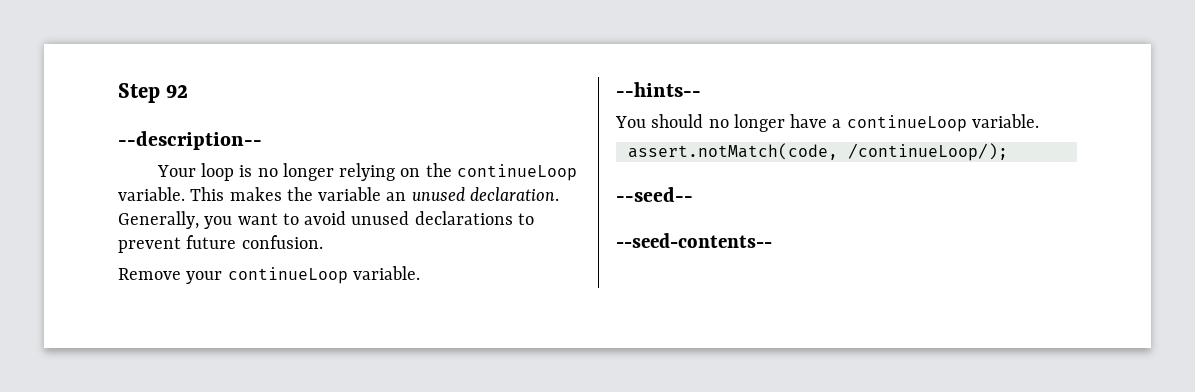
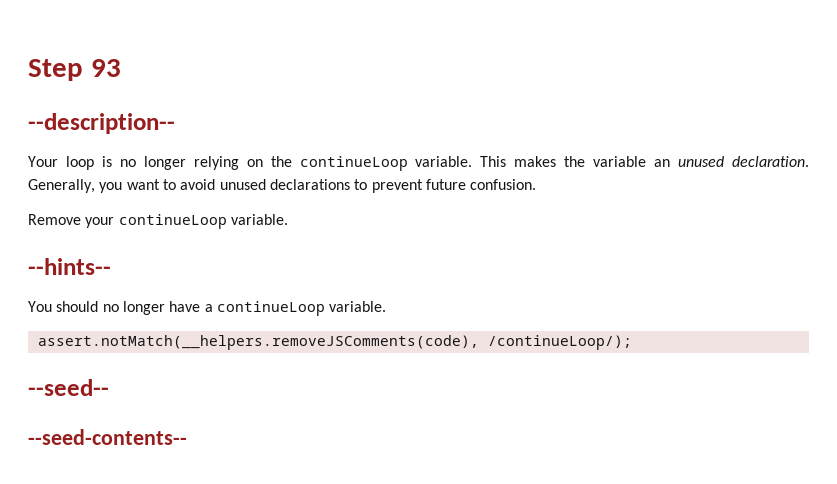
[166,84,189,98] 92 -> [90,59,121,77] 93
[627,143,838,160] assert.notMatch(code, -> [37,335,479,350] assert.notMatch(__helpers.removeJSComments(code),

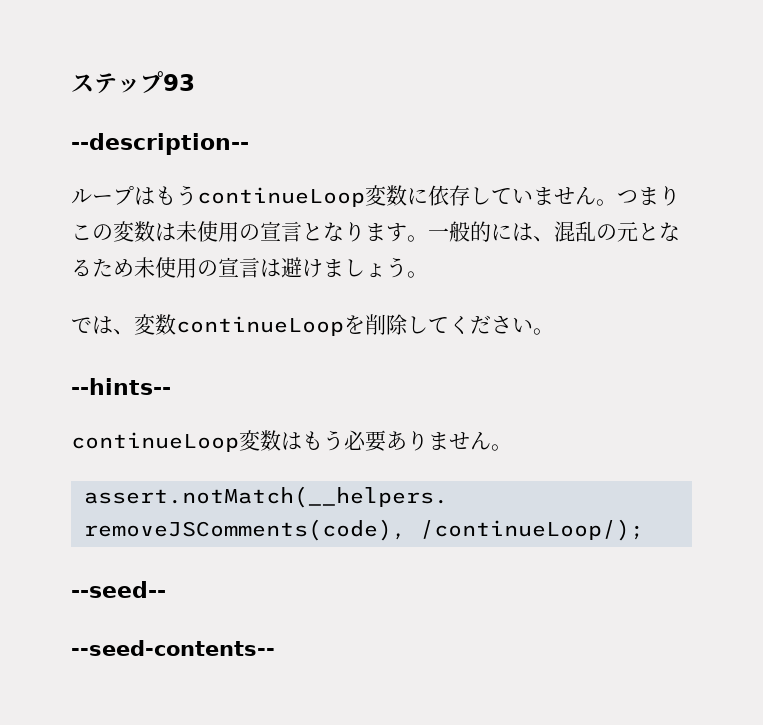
[28,59,83,81] Step -> [71,71,163,94] ステップ
[28,156,809,171] [28,179,537,193] [28,214,288,229] [28,258,111,275] [28,301,387,316] Your loop is no longer relying on the continueLoop variable. This makes the variable an unused declaration. Generally, you want to avoid unused declarations to prevent future confusion. // Remove your continueLoop variable. // --hints-- // You should no longer have a continueLoop variable. -> [71,185,680,207] [71,221,680,242] [71,257,428,278] [71,314,554,336] [71,378,171,395] [71,430,512,452] ループはもうcontinueLoop変数に依存していません。つまりこの変数は未使用の宣言となります。一般的には、混乱の元となるため未使用の宣言は避けましょう。 // では、変数continueLoopを削除してください。 // --hints-- // continueLoop変数はもう必要ありません。

